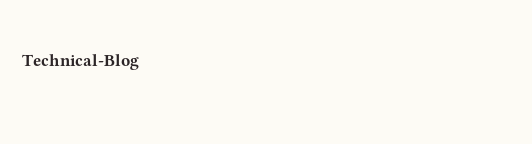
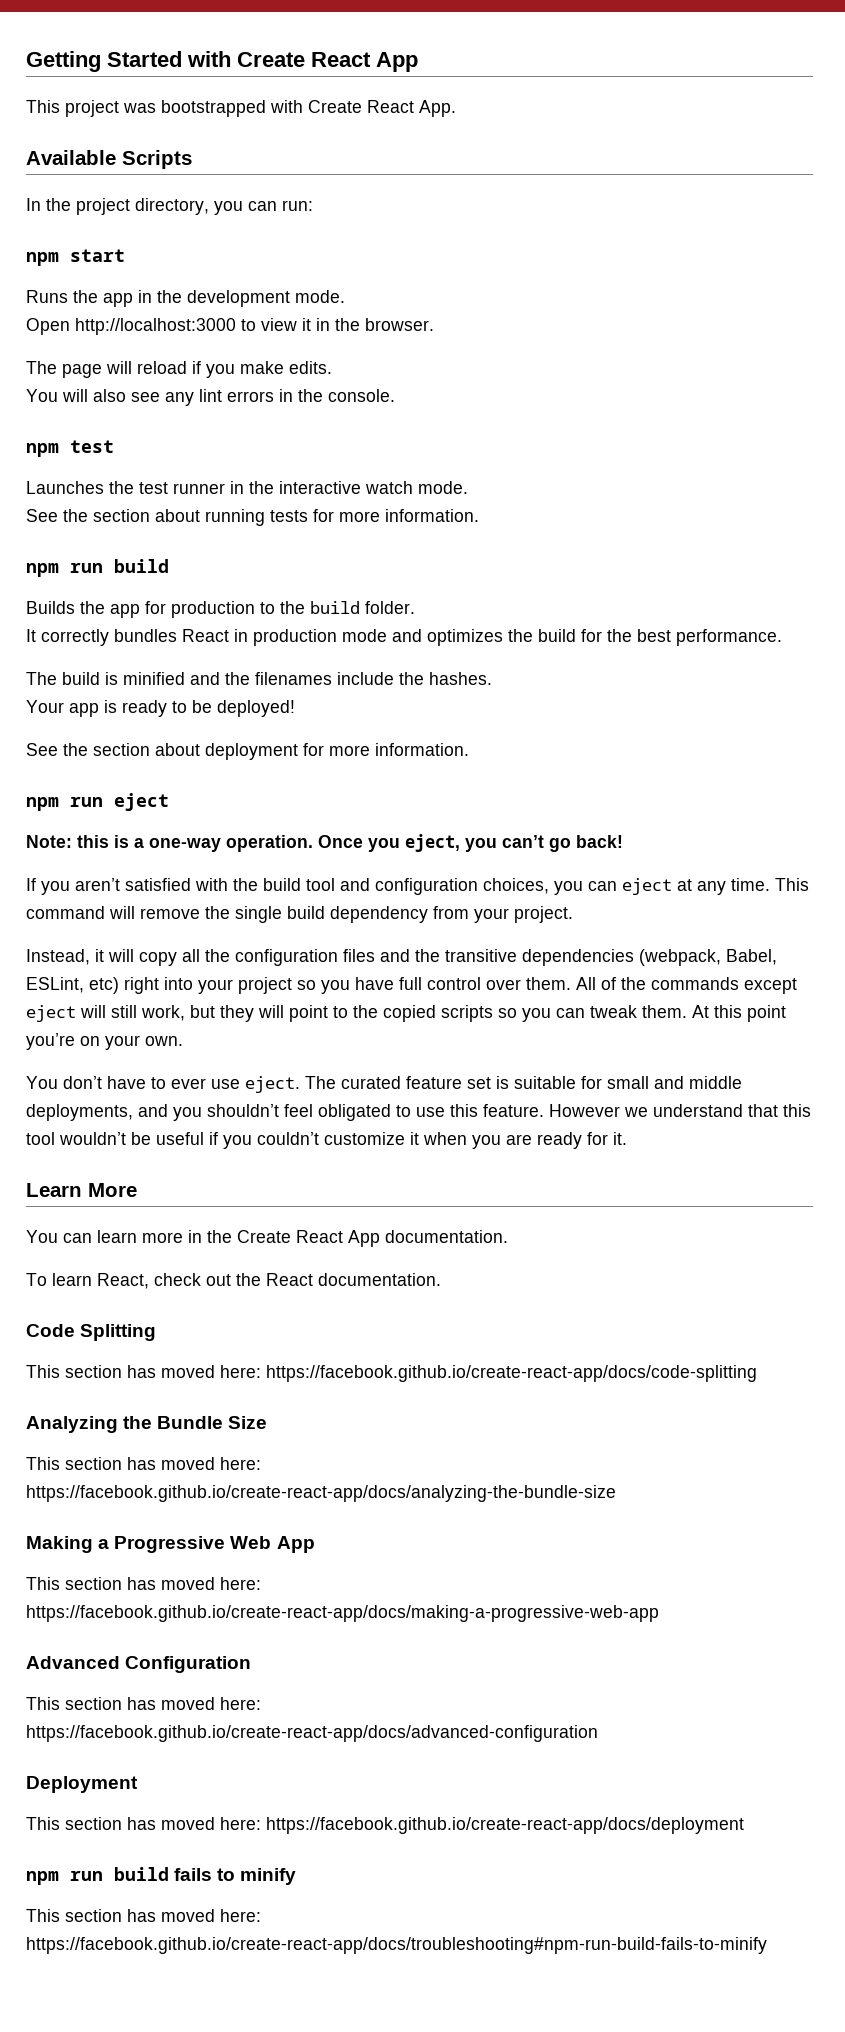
[22,54,139,70] Technical-Blog -> [26,51,418,72] [26,100,456,117] [26,150,192,169] [26,198,313,215] [26,249,125,266] [26,290,345,307] [26,318,434,335] [26,361,332,378] [26,389,395,406] [26,440,114,457] [26,481,468,494] [26,509,479,526] [26,559,169,577] [26,601,415,618] [26,629,782,646] [26,672,492,685] [26,700,295,717] [26,743,469,760] [26,793,169,811] [26,834,623,852] [26,878,809,895] [26,906,573,923] [26,949,777,966] [26,977,797,994] [26,1005,786,1022] [26,1033,183,1050] [26,1076,742,1093] [26,1104,811,1121] [26,1132,627,1149] [26,1183,137,1197] [26,1230,508,1247] [26,1273,441,1289] [26,1324,157,1341] [26,1365,757,1382] [26,1416,268,1433] [26,1457,261,1470] [26,1485,616,1502] [26,1536,315,1553] [26,1577,261,1590] [26,1605,659,1622] [26,1656,252,1673] [26,1697,261,1710] [26,1725,598,1742] [26,1776,138,1793] [26,1817,744,1834] [26,1867,297,1885] [26,1909,261,1922] [26,1937,767,1954] Getting Started with Create React App // This project was bootstrapped with Create React App. // Available Scripts // In the project directory, you can run: // npm start // Runs the app in the development mode. // Open http://localhost:3000 to view it in the browser. // The page will reload if you make edits. // You will also see any lint errors in the console. // npm test // Launches the test runner in the interactive watch mode. // See the section about running tests for more information. // npm run build // Builds the app for production to the build folder. // It correctly bundles React in production mode and optimizes the build for the best performance. // The build is minified and the filenames include the hashes. // Your app is ready to be deployed! // See the section about deployment for more information. // npm run eject // Note: this is a one-way operation. Once you eject, you can’t go back! // If you aren’t satisfied with the build tool and configuration choices, you can eject at any time. This command will remove the single build dependency from your project. // Instead, it will copy all the configuration files and the transitive dependencies (webpack, Babel, ESLint, etc) right into your project so you have full control over them. All of the commands except eject will still work, but they will point to the copied scripts so you can tweak them. At this point you’re on your own. // You don’t have to ever use eject. The curated feature set is suitable for small and middle deployments, and you shouldn’t feel obligated to use this feature. However we understand that this tool wouldn’t be useful if you couldn’t customize it when you are ready for it. // Learn More // You can learn more in the Create React App documentation. // To learn React, check out the React documentation. // Code Splitting // This section has moved here: https://facebook.github.io/create-react-app/docs/code-splitting // Analyzing the Bundle Size // This section has moved here: https://facebook.github.io/create-react-app/docs/analyzing-the-bundle-size // Making a Progressive Web App // This section has moved here: https://facebook.github.io/create-react-app/docs/making-a-progressive-web-app // Advanced Configuration // This section has moved here: https://facebook.github.io/create-react-app/docs/advanced-configuration // Deployment // This section has moved here: https://facebook.github.io/create-react-app/docs/deployment // npm run build fails to minify // This section has moved here: https://facebook.github.io/create-react-app/docs/troubleshooting#npm-run-build-fails-to-minify

